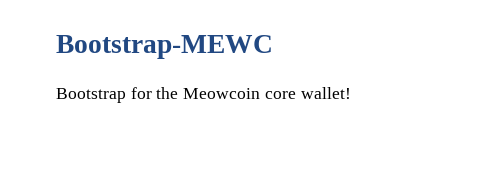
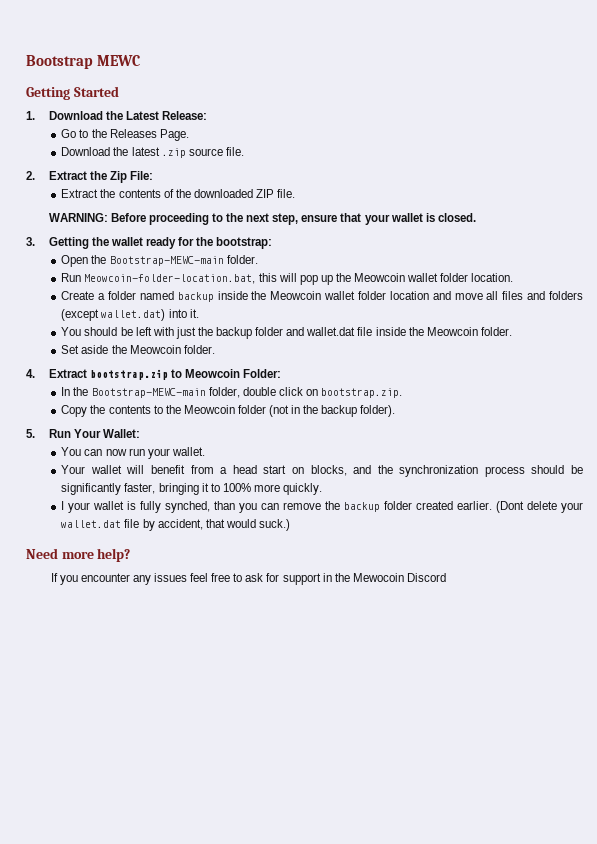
[56,35,273,59] [56,87,351,103] Bootstrap-MEWC // Bootstrap for the Meowcoin core wallet! -> [26,55,140,69] [26,86,119,100] [26,111,207,120] [61,129,189,141] [61,147,244,158] [26,171,153,183] [61,189,296,198] [48,213,476,225] [26,237,273,249] [61,255,258,267] [61,273,514,285] [61,291,584,302] [61,309,199,321] [61,327,512,339] [61,345,215,354] [26,369,282,380] [61,387,403,398] [61,405,396,417] [26,429,140,438] [61,447,205,459] [61,465,583,477] [61,483,323,495] [61,501,583,513] [61,519,290,531] [26,548,131,562] [50,573,446,585] Bootstrap MEWC // Getting Started // 1. Download the Latest Release: // Go to the Releases Page. // Download the latest .zip source file. // 2. Extract the Zip File: // Extract the contents of the downloaded ZIP file. // WARNING: Before proceeding to the next step, ensure that your wallet is closed. // 3. Getting the wallet ready for the bootstrap: // Open the Bootstrap-MEWC-main folder. // Run Meowcoin-folder-location.bat, this will pop up the Meowcoin wallet folder location. // Create a folder named backup inside the Meowcoin wallet folder location and move all files and folders (except wallet.dat) into it. // You should be left with just the backup folder and wallet.dat file inside the Meowcoin folder. // Set aside the Meowcoin folder. // 4. Extract bootstrap.zip to Meowcoin Folder: // In the Bootstrap-MEWC-main folder, double click on bootstrap.zip. // Copy the contents to the Meowcoin folder (not in the backup folder). // 5. Run Your Wallet: // You can now run your wallet. // Your wallet will benefit from a head start on blocks, and the synchronization process should be significantly faster, bringing it to 100% more quickly. // I your wallet is fully synched, than you can remove the backup folder created earlier. (Dont delete your wallet.dat file by accident, that would suck.) // Need more help? // If you encounter any issues feel free to ask for support in the Mewocoin Discord

